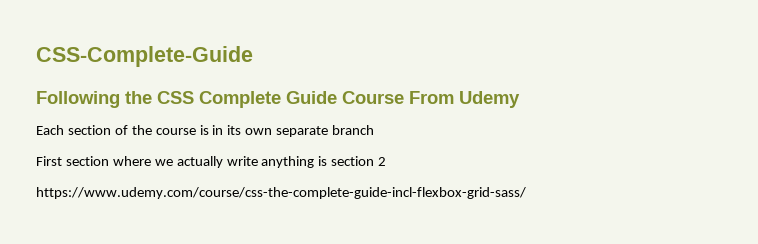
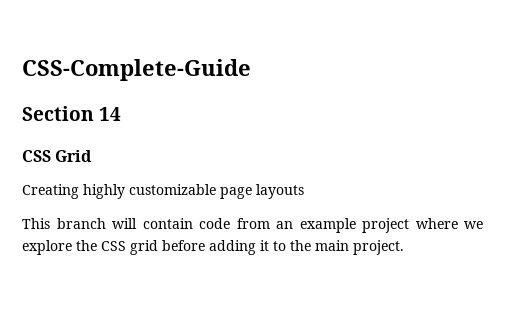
[36,91,520,108] [36,125,375,137] [36,156,387,168] [36,187,526,199] Following the CSS Complete Guide Course From Udemy // Each section of the course is in its own separate branch // First section where we actually write anything is section 2 // https://www.udemy.com/course/css-the-complete-guide-incl-flexbox-grid-sass/ -> [22,106,122,121] [22,150,93,162] [22,184,304,199] [22,218,483,233] [22,240,404,255] Section 14 // CSS Grid // Creating highly customizable page layouts // This branch will contain code from an example project where we explore the CSS grid before adding it to the main project.

